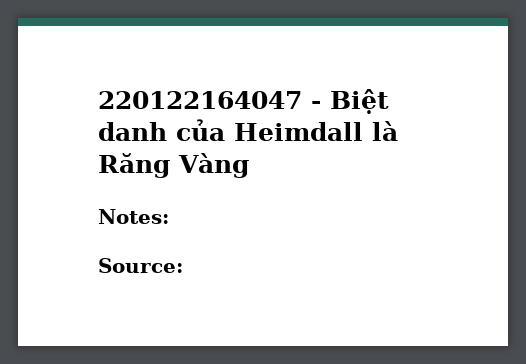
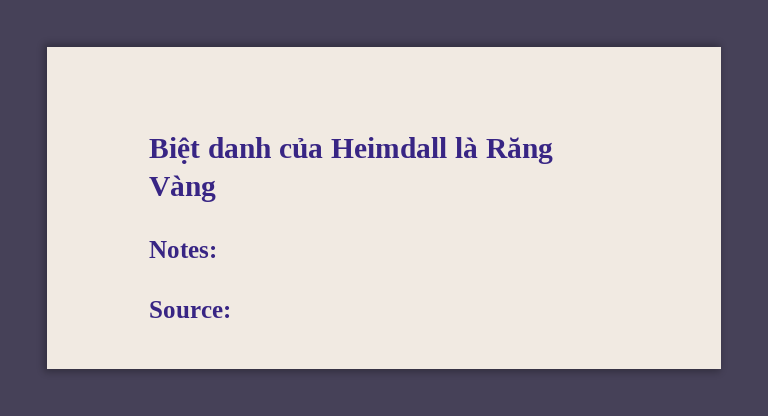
[98,91,321,109] 220122164047 - -> (149, 150) none

